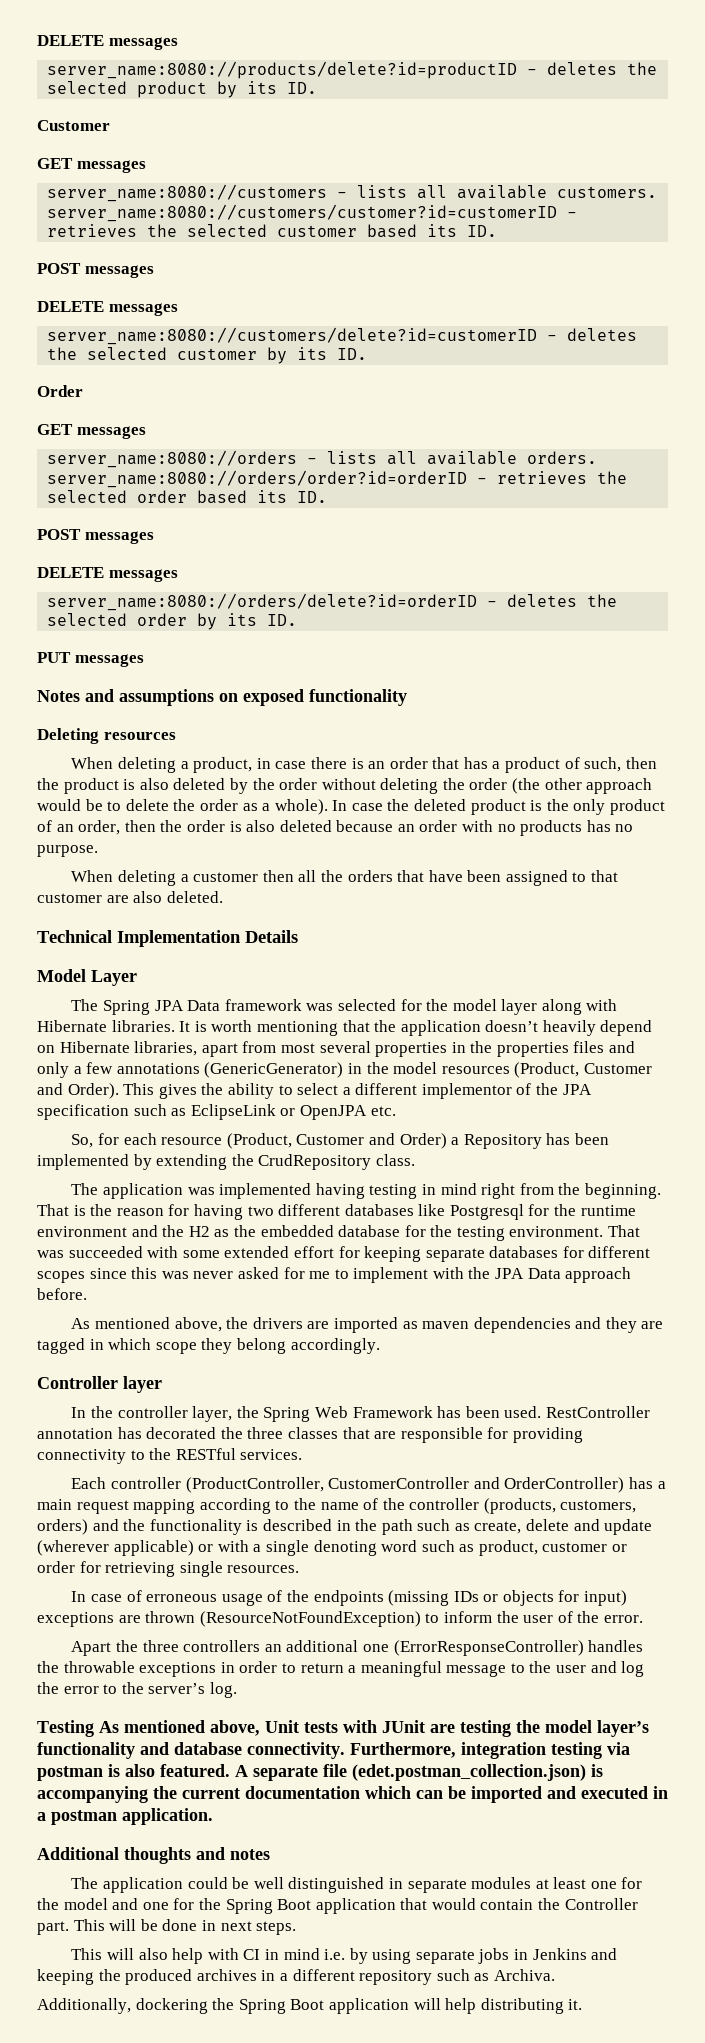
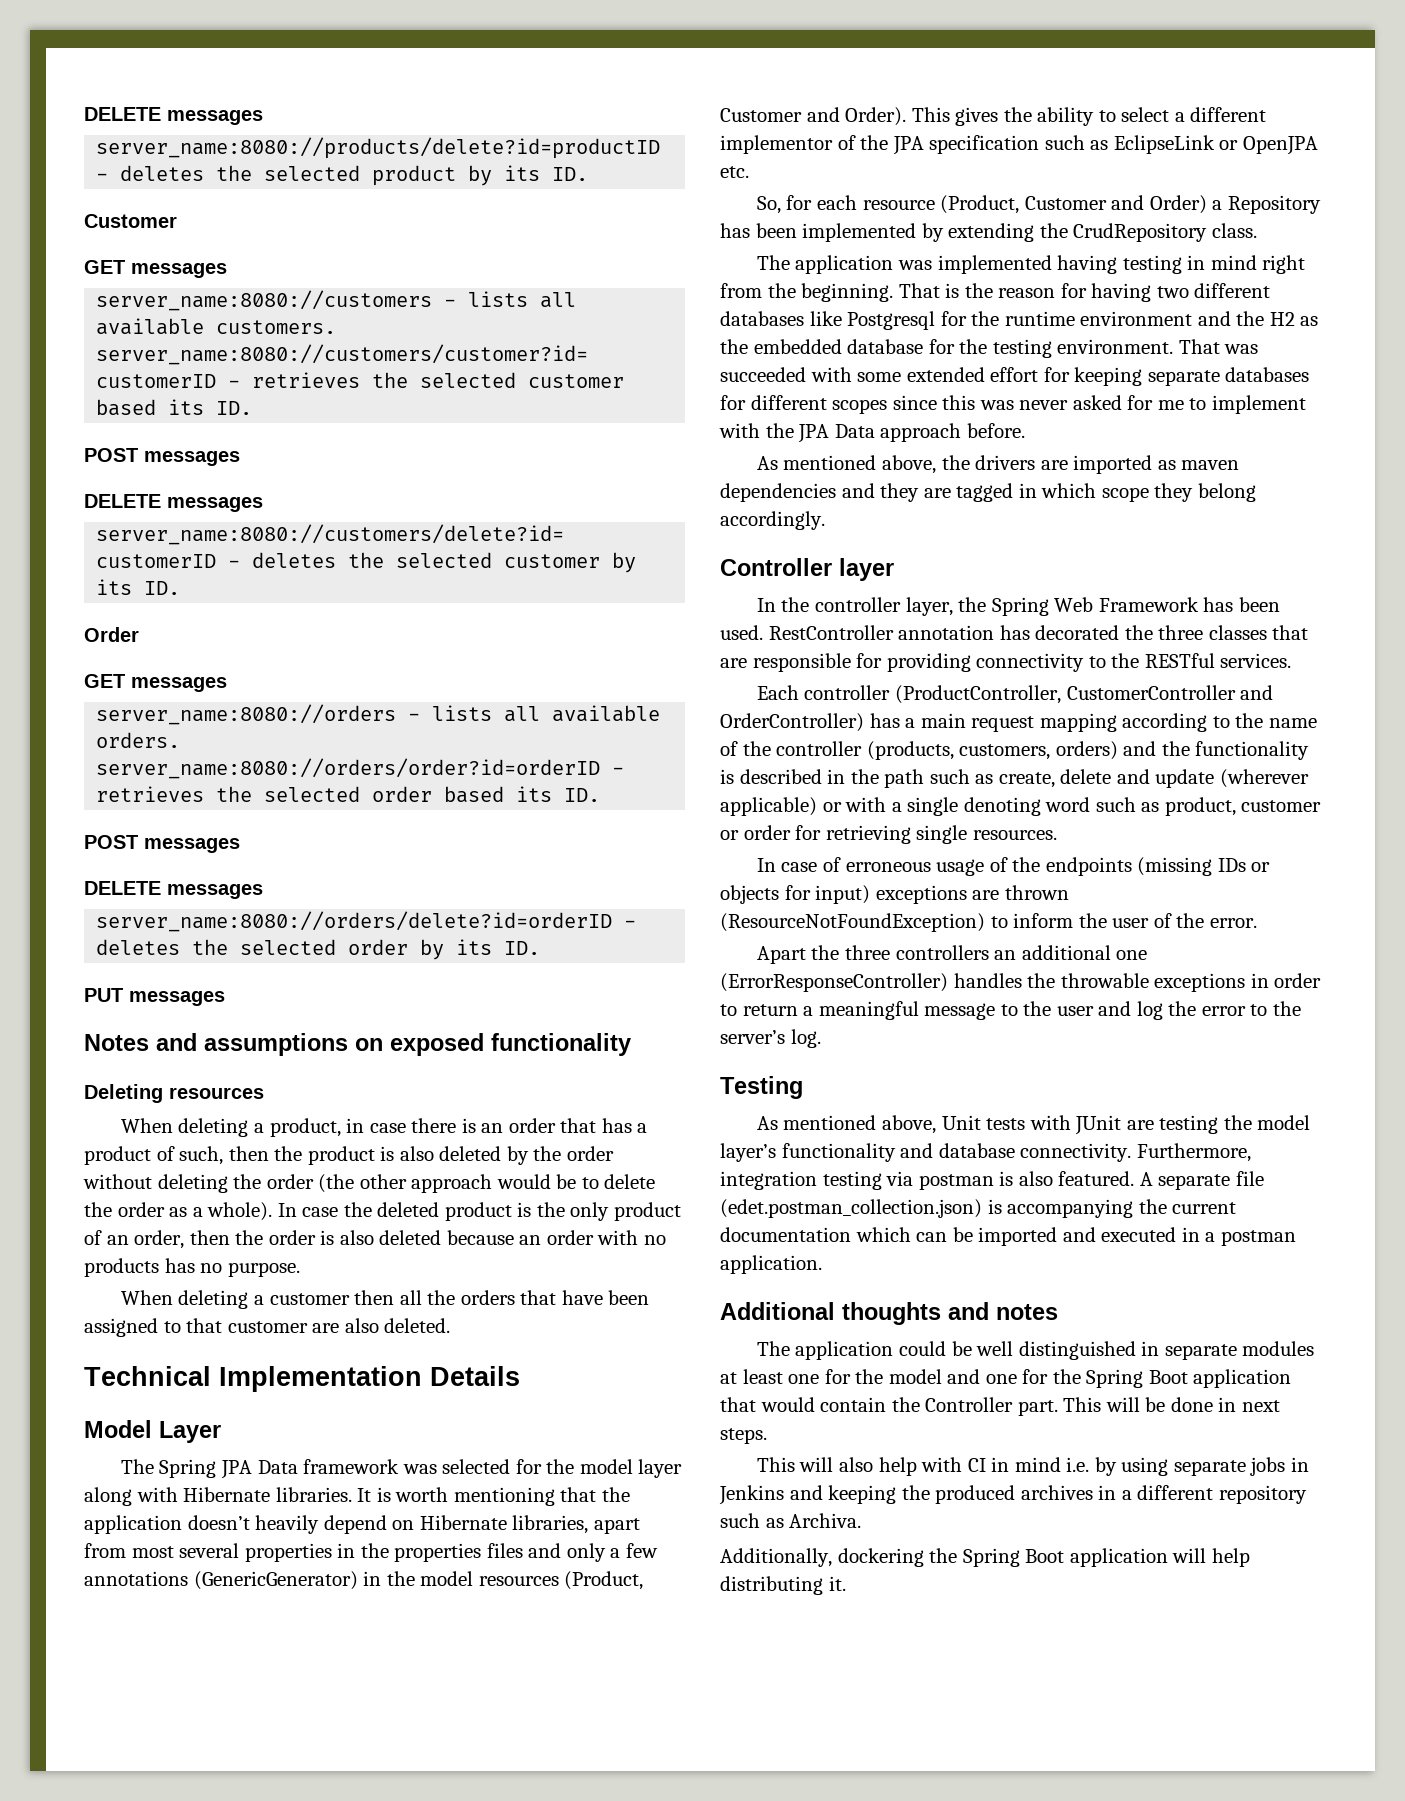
(94, 1728) none -> (803, 1087) //

